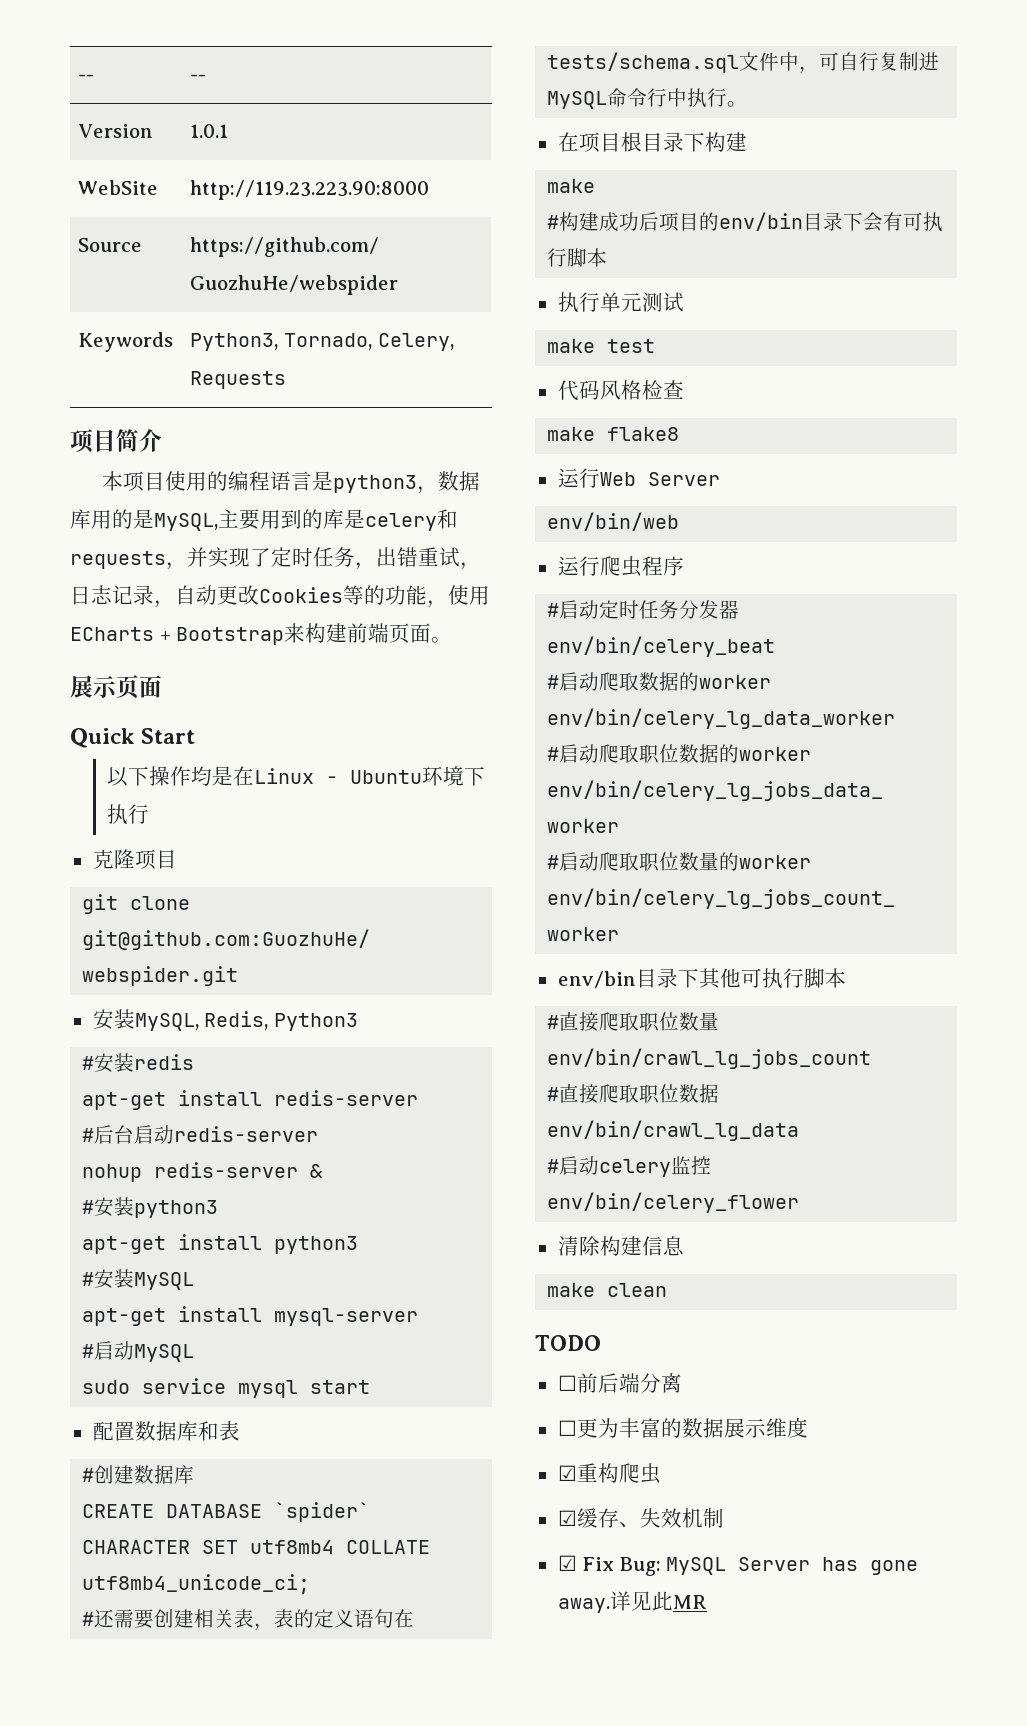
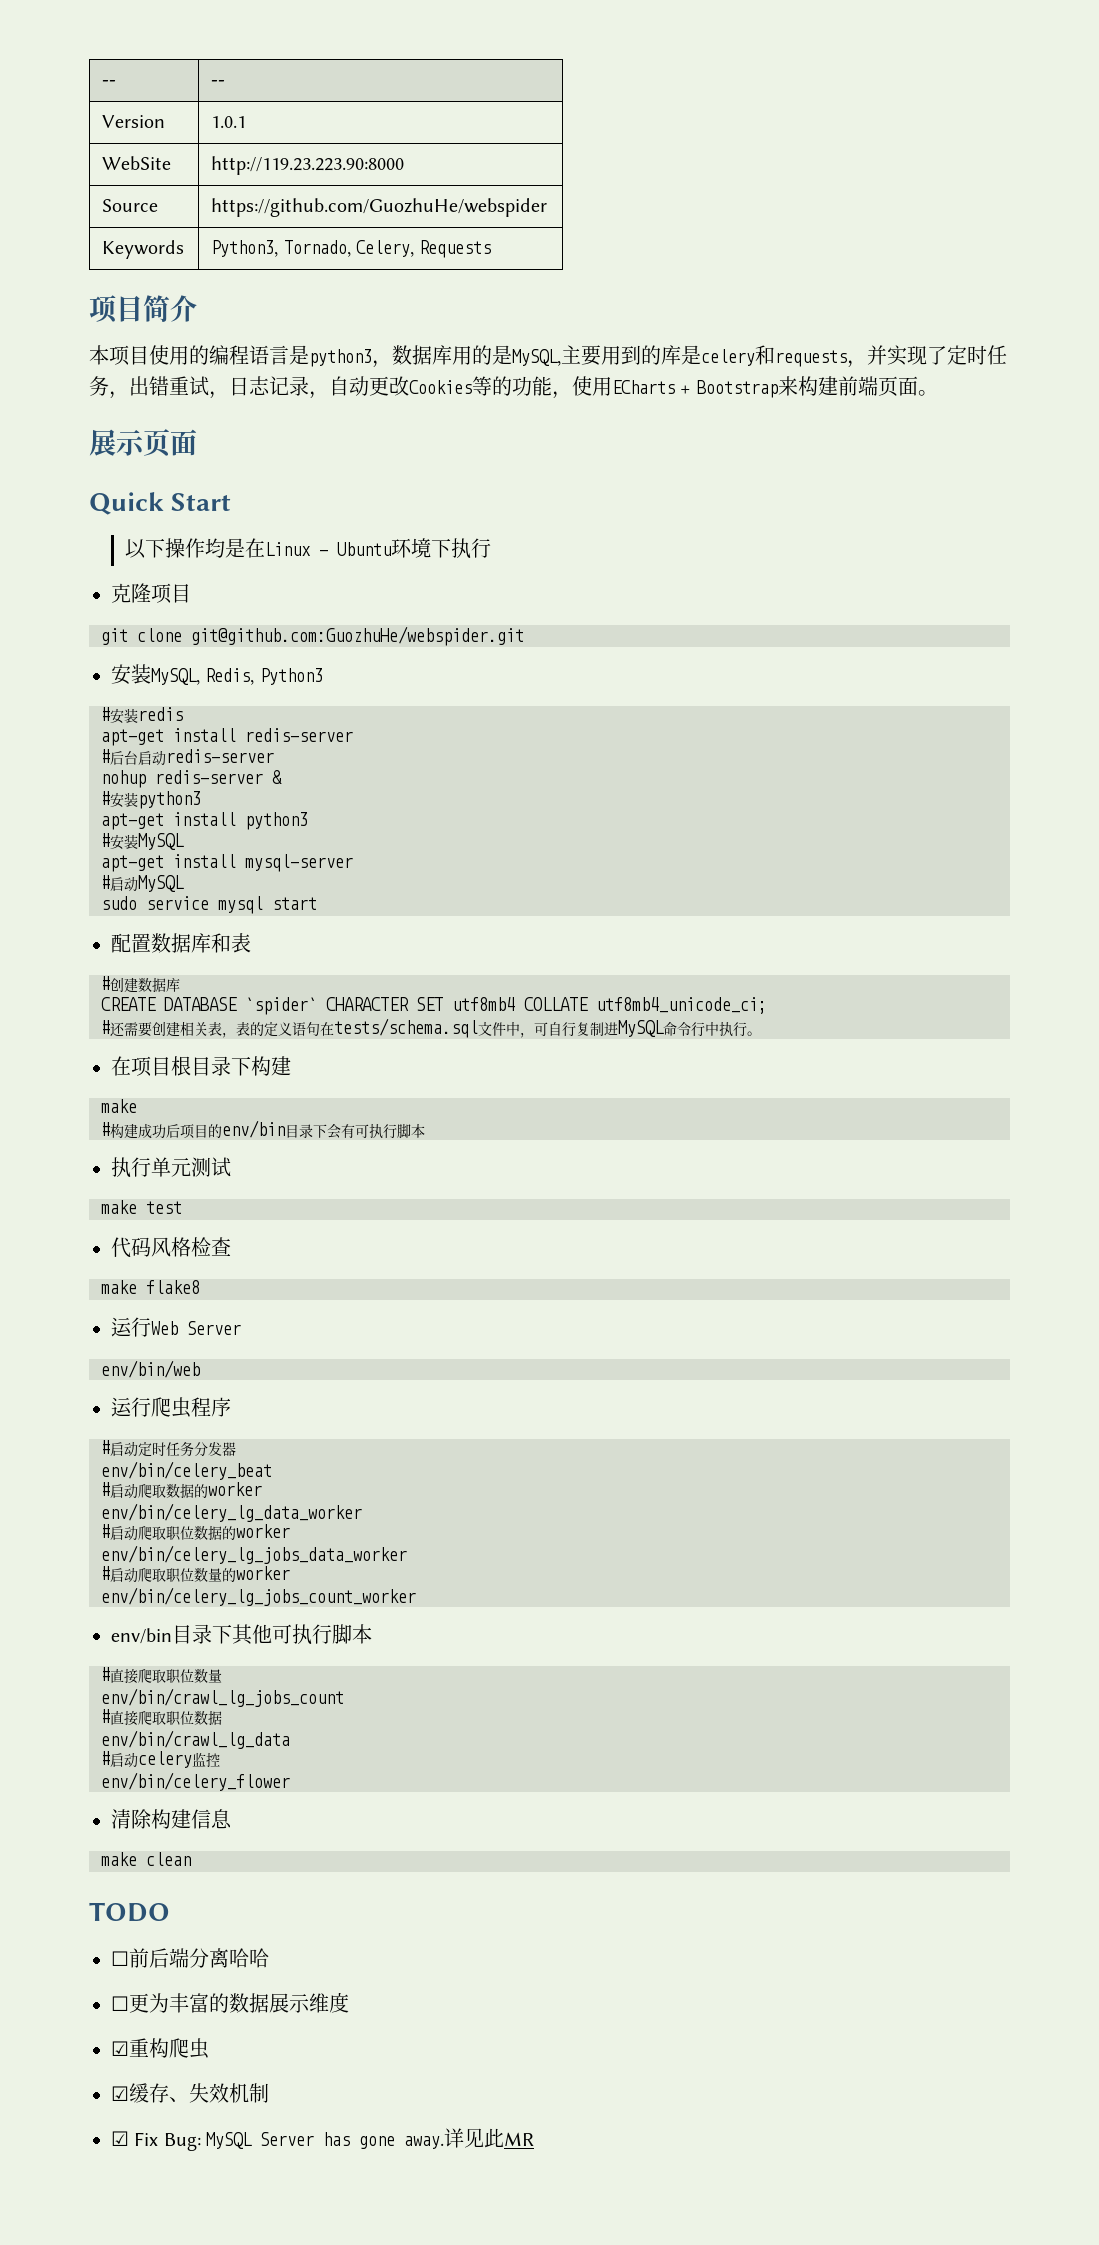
(682, 1383) none -> [229,1948,269,1968] 哈哈

